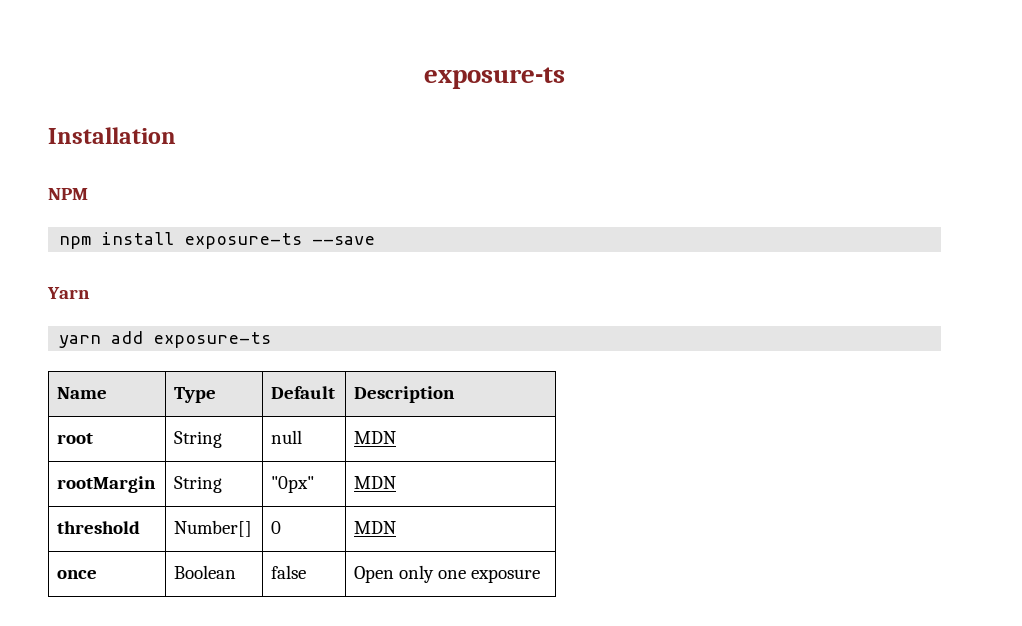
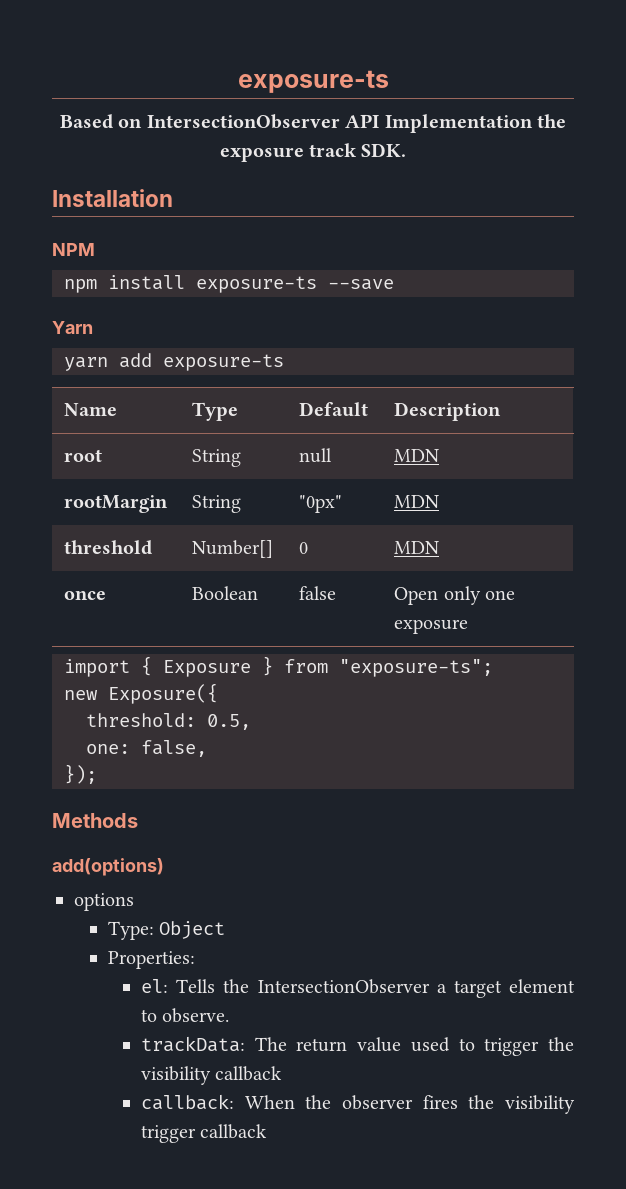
[424,67,565,89] exposure-ts -> [237,70,389,93] [60,114,566,133] [219,143,407,162] exposure-ts // Based on IntersectionObserver API Implementation the exposure track SDK.
(541, 576) none -> [64,656,493,677] [64,683,218,704] [86,713,251,730] [86,740,207,757] [64,764,97,784] [52,813,138,828] [52,858,164,876] [74,893,134,911] [107,921,225,940] [107,951,195,969] [141,979,575,998] [141,1008,230,1023] [141,1036,574,1056] [141,1066,283,1085] [141,1094,575,1114] [141,1124,268,1143] // import { Exposure } from "exposure-ts"; // new Exposure({ // threshold: 0.5, // one: false, // }); // Methods // add(options) // options // Type: Object // Properties: // el: Tells the IntersectionObserver a target element to observe. // trackData: The return value used to trigger the visibility callback // callback: When the observer fires the visibility trigger callback

